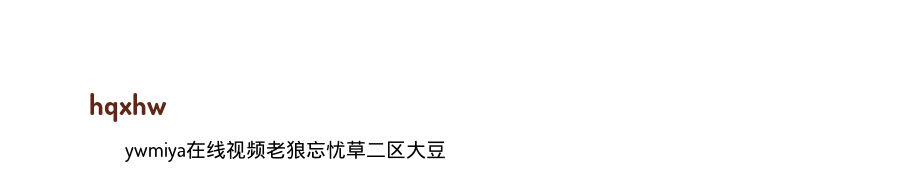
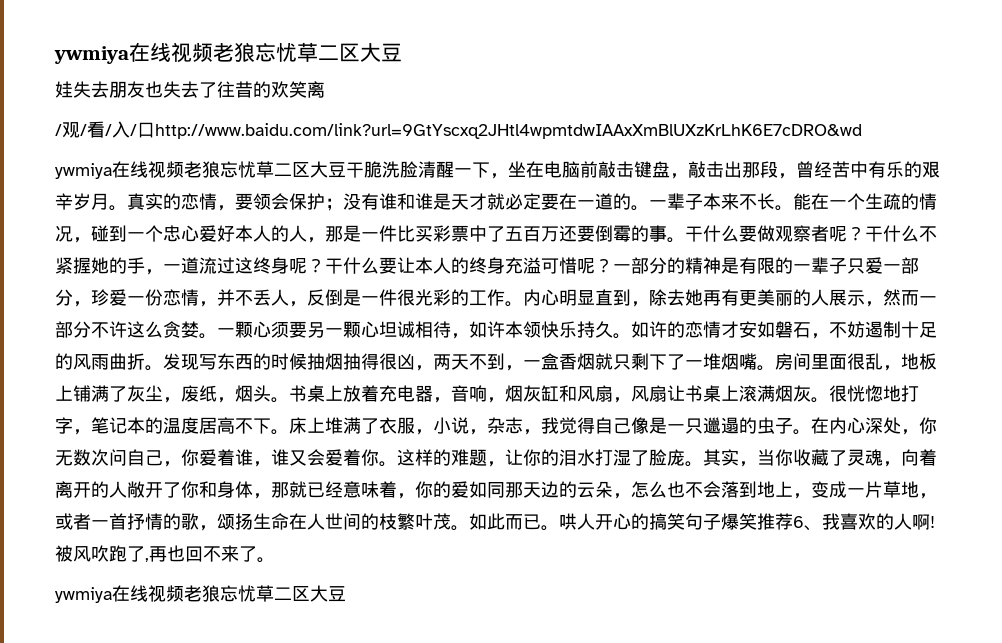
[89,93,167,122] hqxhw -> [54,42,402,64] [55,81,325,98] [55,121,862,139] [55,161,940,179] [55,193,937,211] [55,225,937,243] [55,257,919,275] [55,289,937,307] [55,321,937,339] [55,353,937,371] [55,385,919,403] [55,417,937,435] [55,449,937,467] [55,481,937,499] [55,513,935,531] [55,545,275,563] ywmiya在线视频老狼忘忧草二区大豆 // 娃失去朋友也失去了往昔的欢笑离 // /观/看/入/口http://www.baidu.com/link?url=9GtYscxq2JHtl4wpmtdwIAAxXmBlUXzKrLhK6E7cDRO&wd // ywmiya在线视频老狼忘忧草二区大豆干脆洗脸清醒一下，坐在电脑前敲击键盘，敲击出那段，曾经苦中有乐的艰辛岁月。真实的恋情，要领会保护；没有谁和谁是天才就必定要在一道的。一辈子本来不长。能在一个生疏的情况，碰到一个忠心爱好本人的人，那是一件比买彩票中了五百万还要倒霉的事。干什么要做观察者呢？干什么不紧握她的手，一道流过这终身呢？干什么要让本人的终身充溢可惜呢？一部分的精神是有限的一辈子只爱一部分，珍爱一份恋情，并不丢人，反倒是一件很光彩的工作。内心明显直到，除去她再有更美丽的人展示，然而一部分不许这么贪婪。一颗心须要另一颗心坦诚相待，如许本领快乐持久。如许的恋情才安如磐石，不妨遏制十足的风雨曲折。发现写东西的时候抽烟抽得很凶，两天不到，一盒香烟就只剩下了一堆烟嘴。房间里面很乱，地板上铺满了灰尘，废纸，烟头。书桌上放着充电器，音响，烟灰缸和风扇，风扇让书桌上滚满烟灰。很恍惚地打字，笔记本的温度居高不下。床上堆满了衣服，小说，杂志，我觉得自己像是一只邋遢的虫子。在内心深处，你无数次问自己，你爱着谁，谁又会爱着你。这样的难题，让你的泪水打湿了脸庞。其实，当你收藏了灵魂，向着离开的人敞开了你和身体，那就已经意味着，你的爱如同那天边的云朵，怎么也不会落到地上，变成一片草地，或者一首抒情的歌，颂扬生命在人世间的枝繁叶茂。如此而已。哄人开心的搞笑句子爆笑推荐6、我喜欢的人啊!被风吹跑了,再也回不来了。

